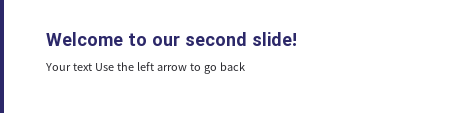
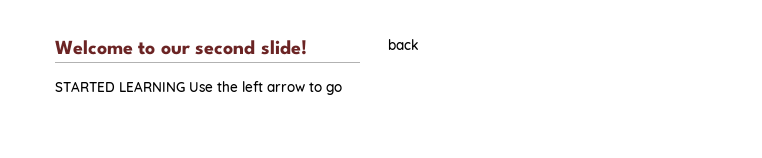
[45,63,92,71] Your text -> [55,81,185,92] STARTED LEARNING

